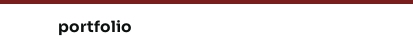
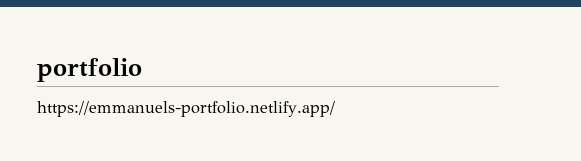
(132, 28) none -> [37,101,335,117] // https://emmanuels-portfolio.netlify.app/

